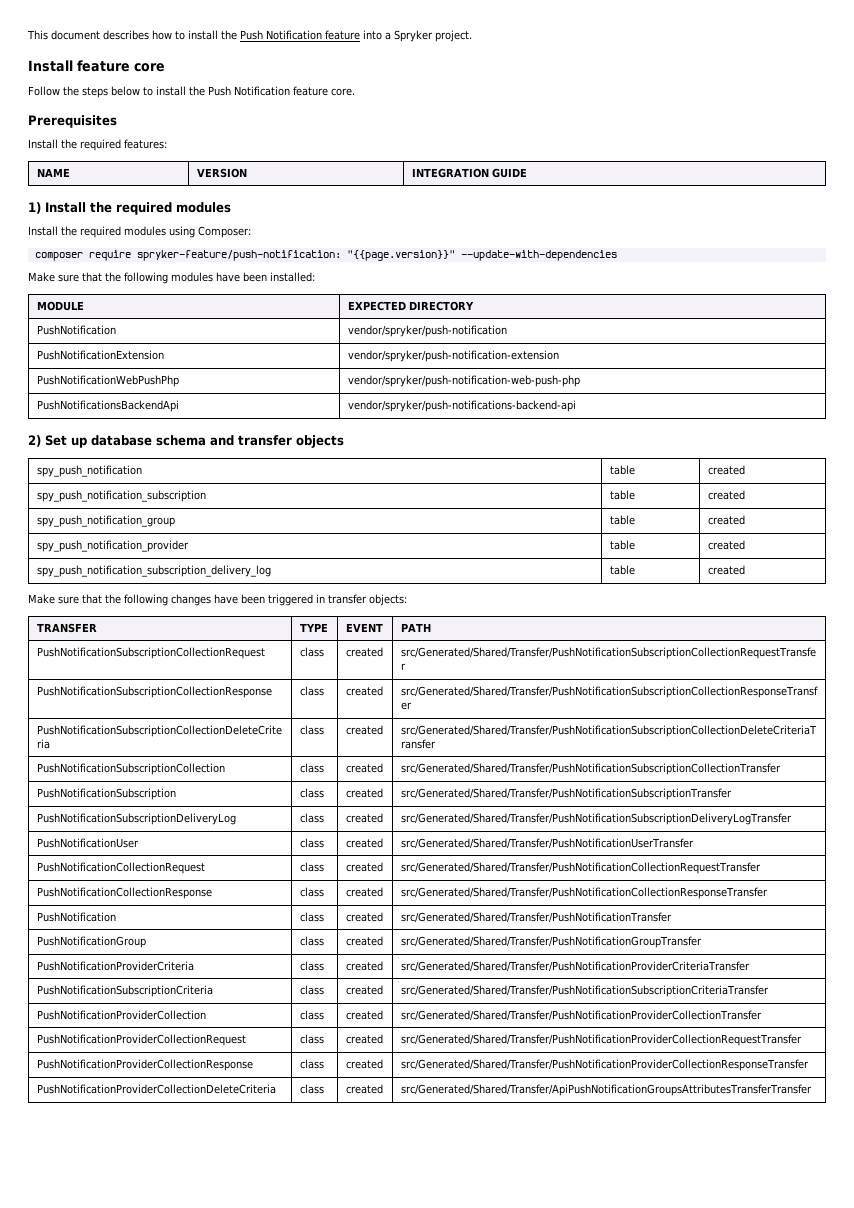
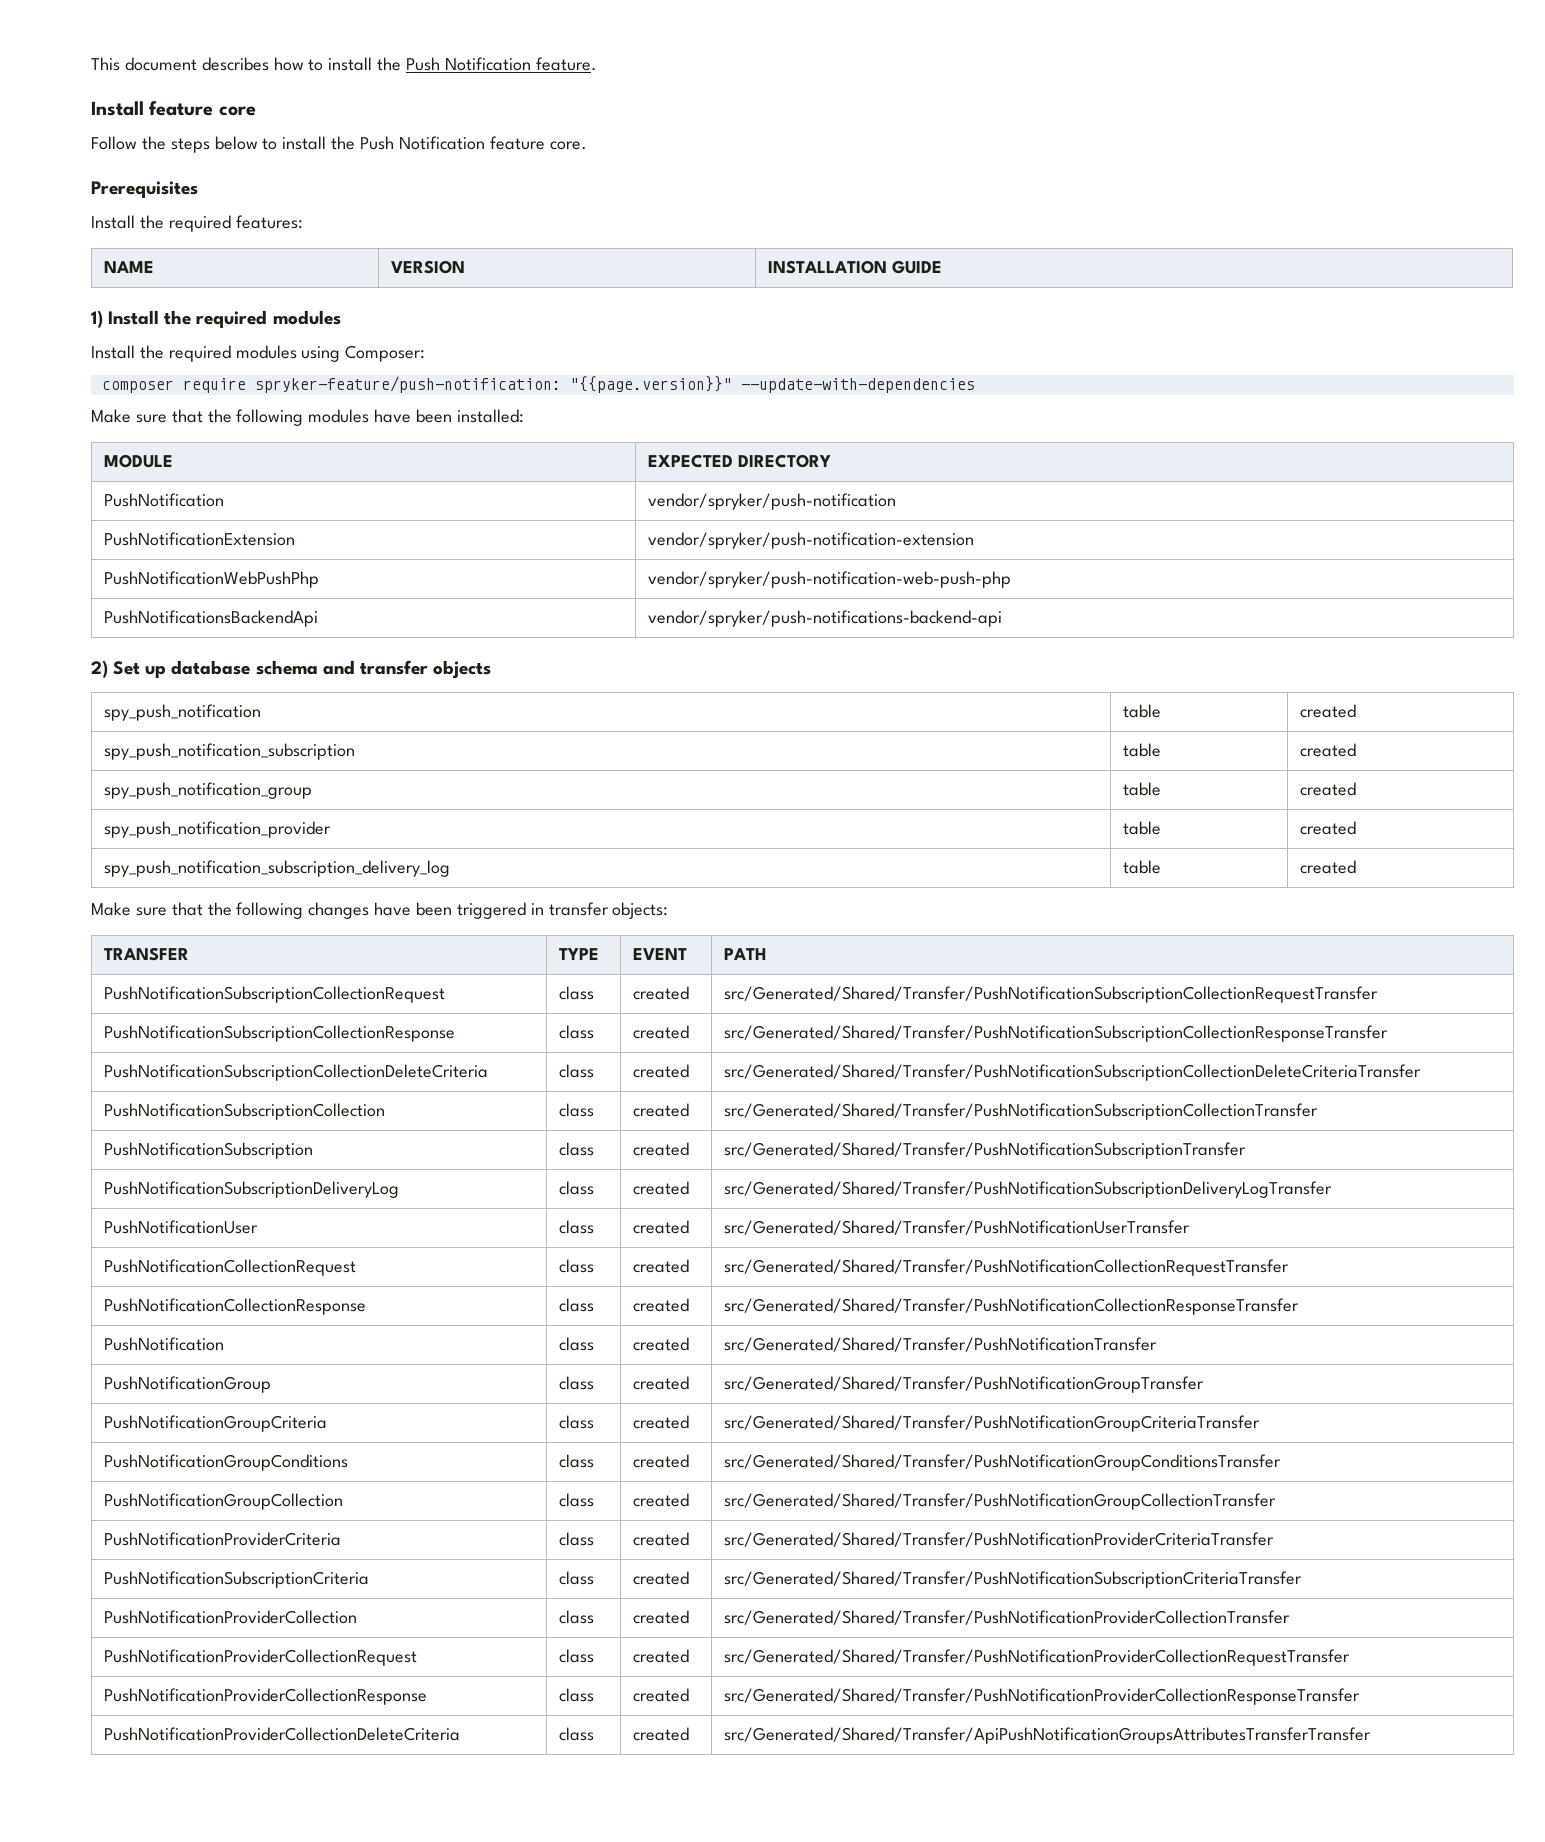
[325,30,472,42] feature into a Spryker project. -> [535,57,597,71] feature.
[411,168,489,178] INTEGRATION -> [767,260,887,274] INSTALLATION
(703, 942) none -> [103,1415,327,1432] [558,1415,594,1429] [632,1415,689,1429] [723,1415,1260,1432] [103,1454,348,1471] [558,1454,594,1468] [632,1454,689,1468] [723,1454,1281,1471] [103,1493,343,1510] [558,1493,594,1507] [632,1493,689,1507] [723,1493,1276,1510] // PushNotificationGroupCriteria | class | created | src/Generated/Shared/Transfer/PushNotificationGroupCriteriaTransfer // PushNotificationGroupConditions | class | created | src/Generated/Shared/Transfer/PushNotificationGroupConditionsTransfer // PushNotificationGroupCollection | class | created | src/Generated/Shared/Transfer/PushNotificationGroupCollectionTransfer

